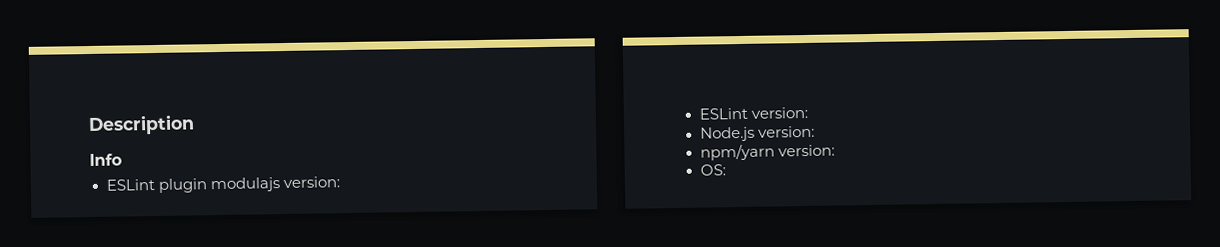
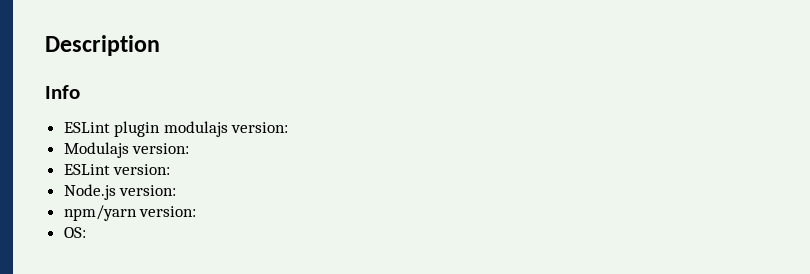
(340, 182) none -> [63,142,190,158] // Modulajs version:

